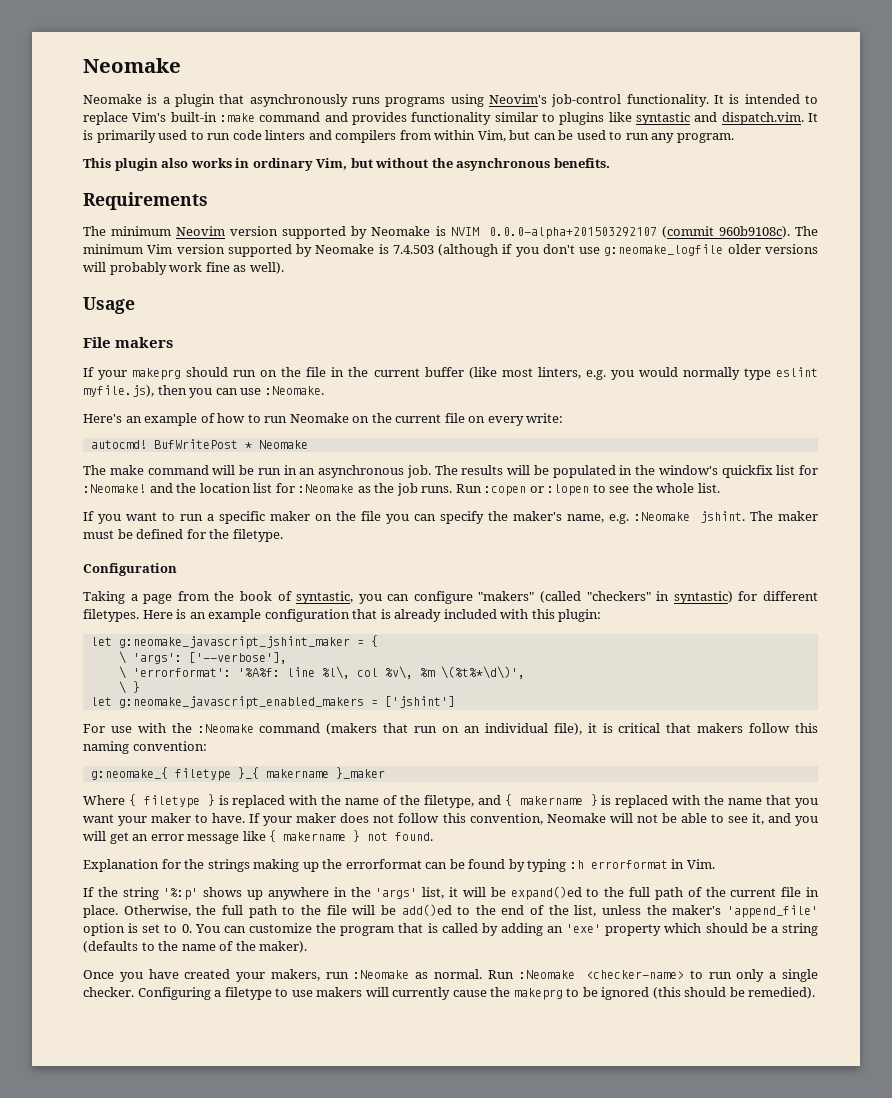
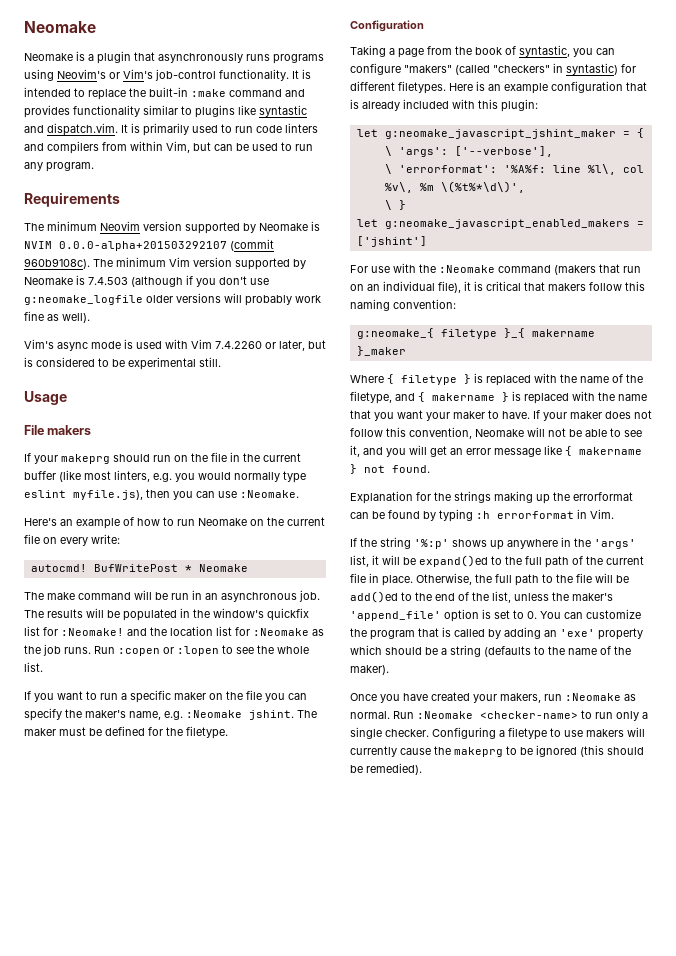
(547, 99) none -> [109,69,153,79] or Vim's
[132,112,167,122] Vim's -> [129,88,146,97] the
[83,158,610,171] // This plugin also works in ordinary Vim, but without the asynchronous benefits. -> (94, 167) none
(284, 268) none -> [24,339,326,351] [24,357,221,370] // Vim's async mode is used with Vim 7.4.2260 or later, but is considered to be experimental still.

